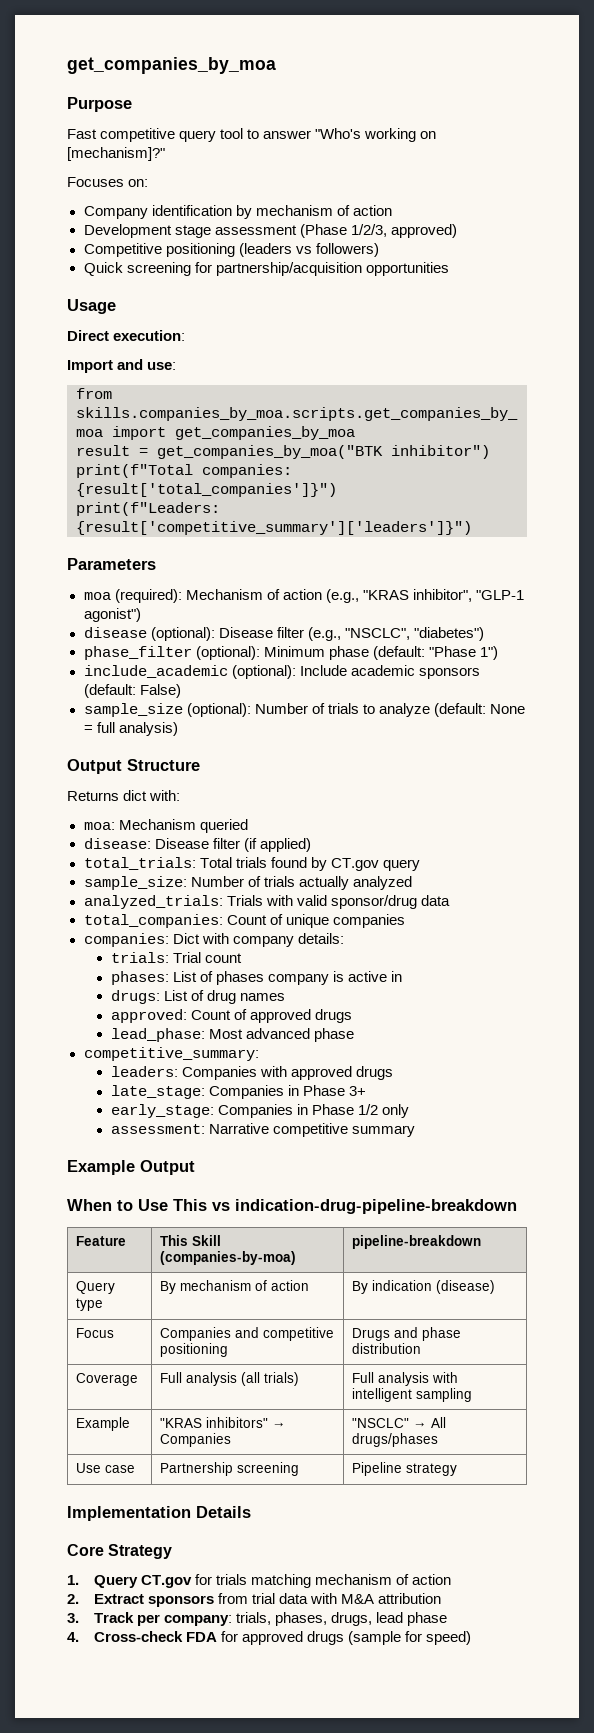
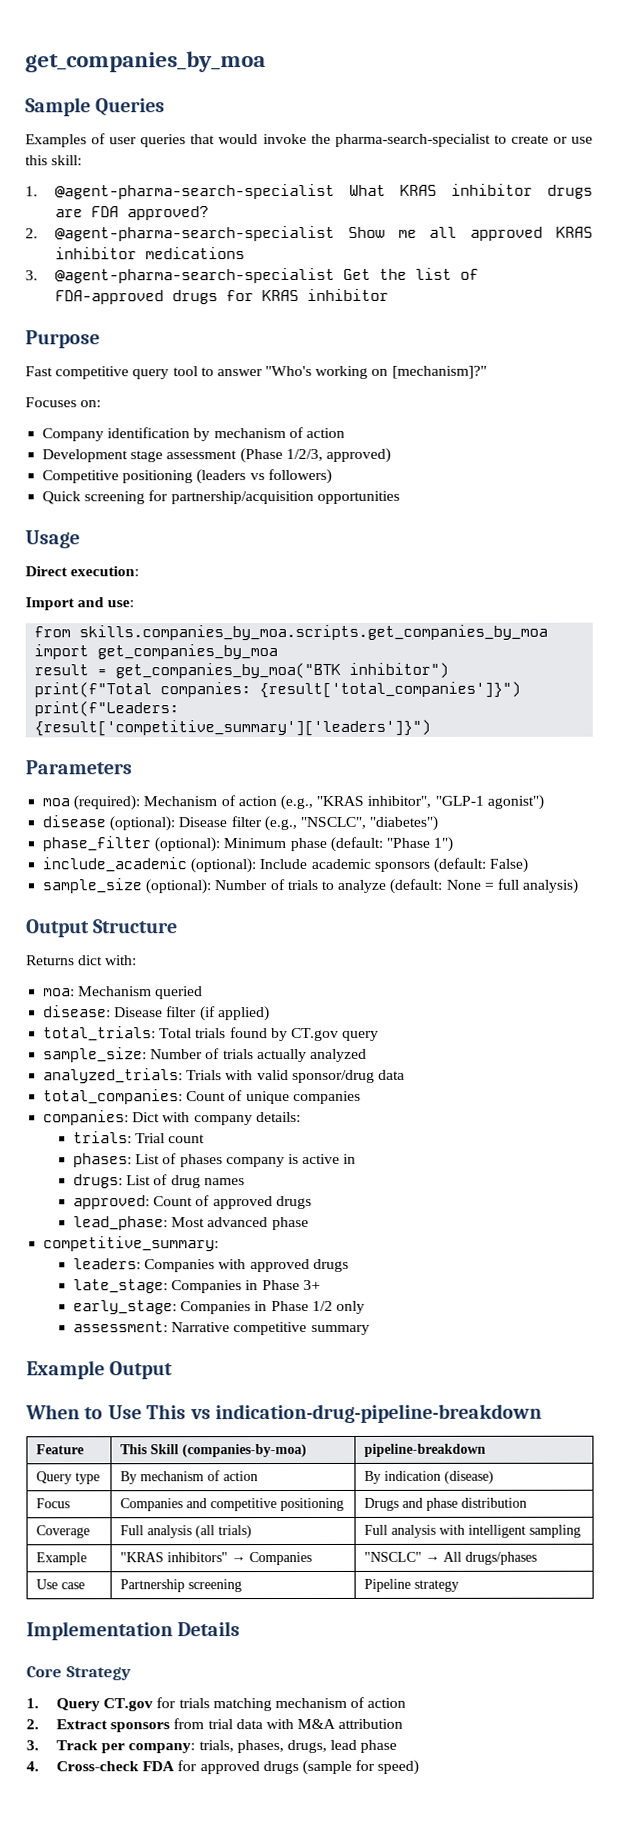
[67,57,276,74] get_companies_by_moa -> [25,51,266,73] [25,97,166,117] [25,133,593,148] [25,155,83,166] [25,183,593,200] [55,206,210,221] [25,225,593,242] [55,247,246,260] [25,267,480,284] [55,288,390,305] get_companies_by_moa // Sample Queries // Examples of user queries that would invoke the pharma-search-specialist to create or use this skill: // 1. @agent-pharma-search-specialist What KRAS inhibitor drugs are FDA approved? // 2. @agent-pharma-search-specialist Show me all approved KRAS inhibitor medications // 3. @agent-pharma-search-specialist Get the list of FDA-approved drugs for KRAS inhibitor

